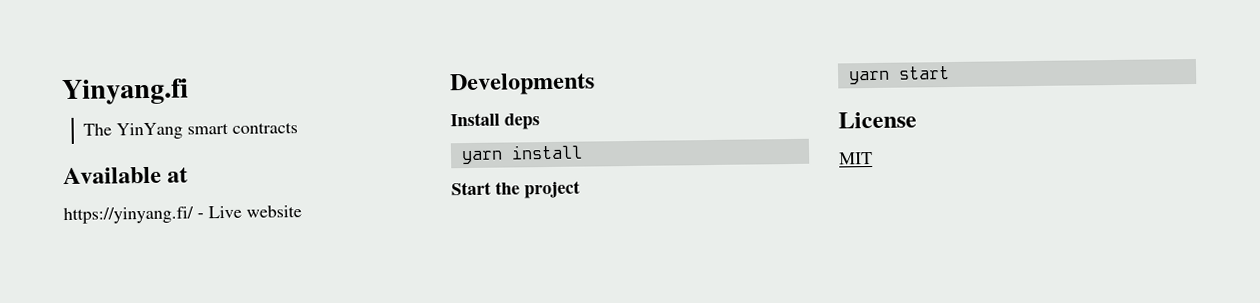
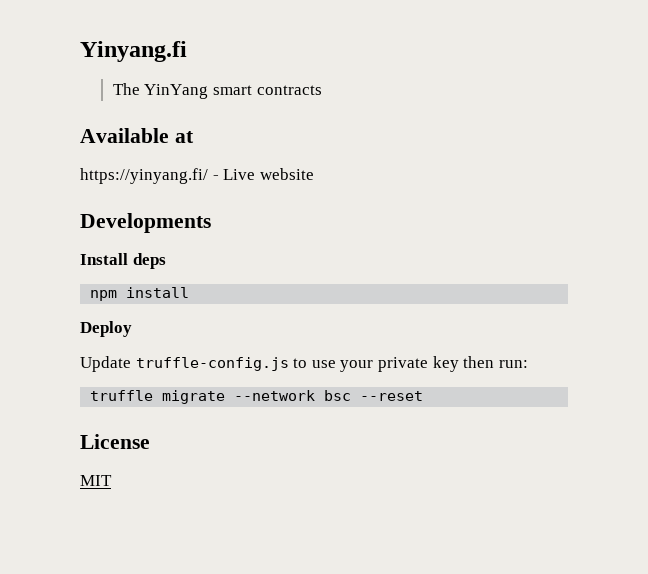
[460,150,503,165] yarn -> [90,290,118,301] npm
[451,180,580,199] [848,66,950,85] Start the project // yarn start -> [80,321,132,337] [80,356,528,372] [90,390,424,404] Deploy // Update truffle-config.js to use your private key then run: // truffle migrate --network bsc --reset

